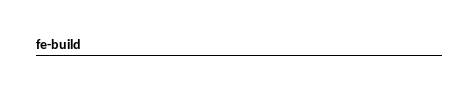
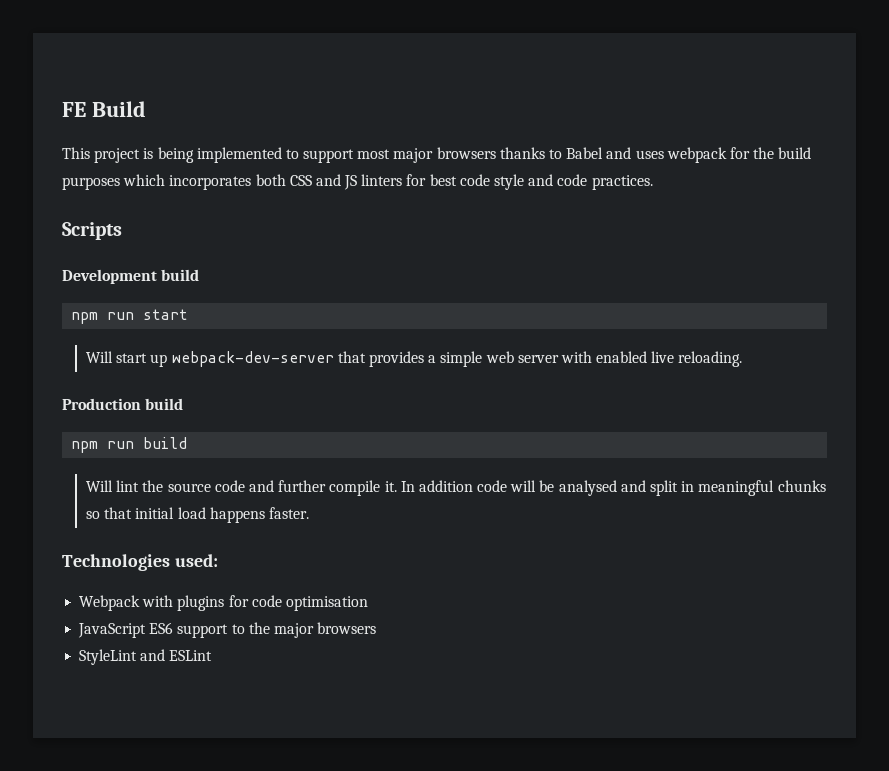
[36,39,81,49] fe-build -> [62,101,146,117] [62,147,812,163] [62,174,653,190] [62,222,122,240] [62,269,200,284] [71,309,189,324] [86,351,743,367] [62,398,184,410] [71,437,188,453] [86,480,826,496] [86,507,309,523] [62,554,218,571] [79,595,368,611] [78,622,377,638] [79,649,213,665] FE Build // This project is being implemented to support most major browsers thanks to Babel and uses webpack for the build purposes which incorporates both CSS and JS linters for best code style and code practices. // Scripts // Development build // npm run start // Will start up webpack-dev-server that provides a simple web server with enabled live reloading. // Production build // npm run build // Will lint the source code and further compile it. In addition code will be analysed and split in meaningful chunks so that initial load happens faster. // Technologies used: // Webpack with plugins for code optimisation // JavaScript ES6 support to the major browsers // StyleLint and ESLint

